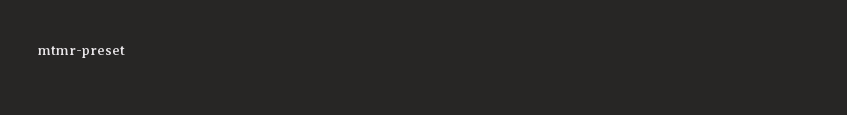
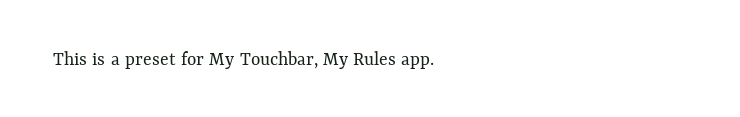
[38,46,125,58] mtmr-preset -> [53,51,435,69] This is a preset for My Touchbar, My Rules app.

